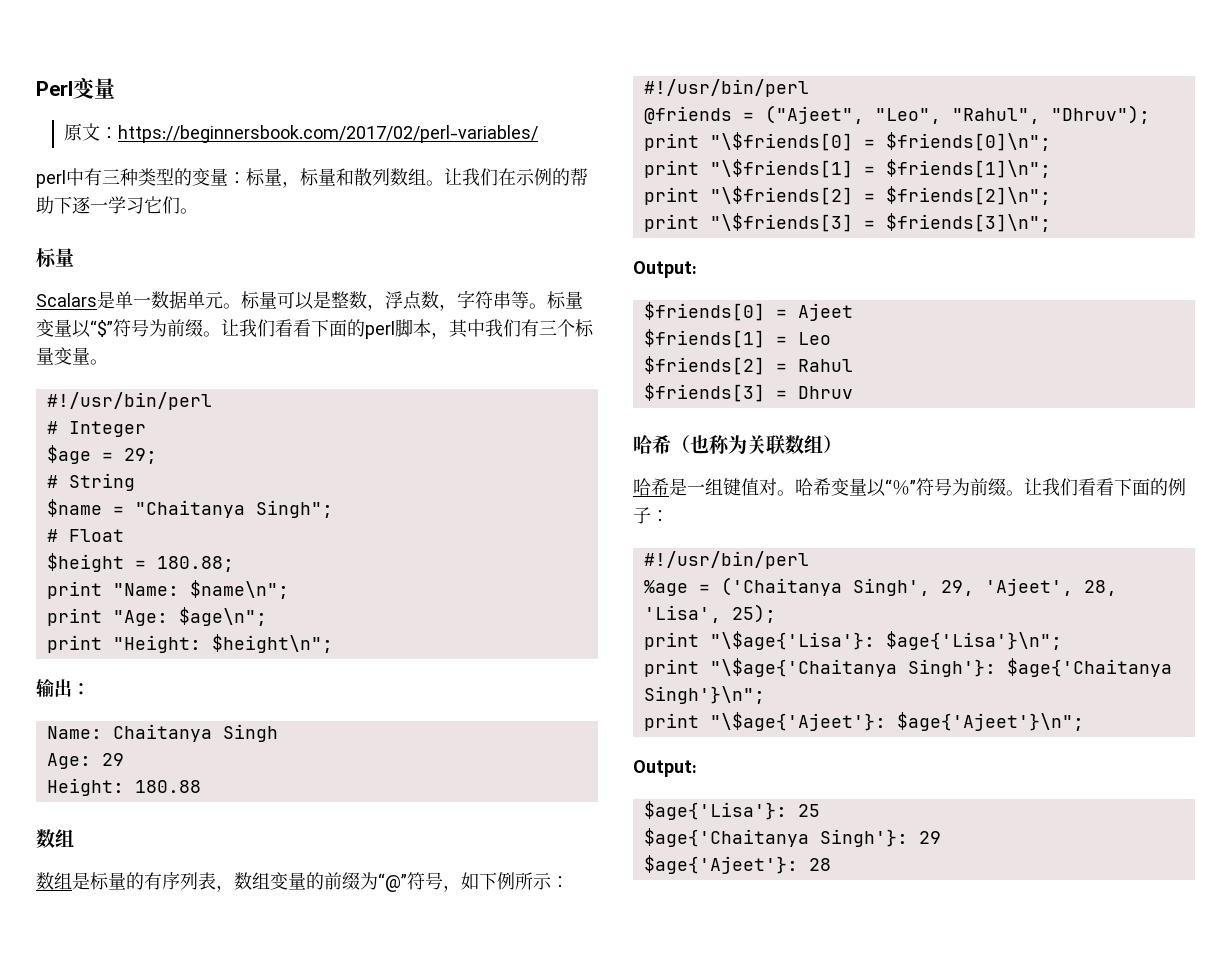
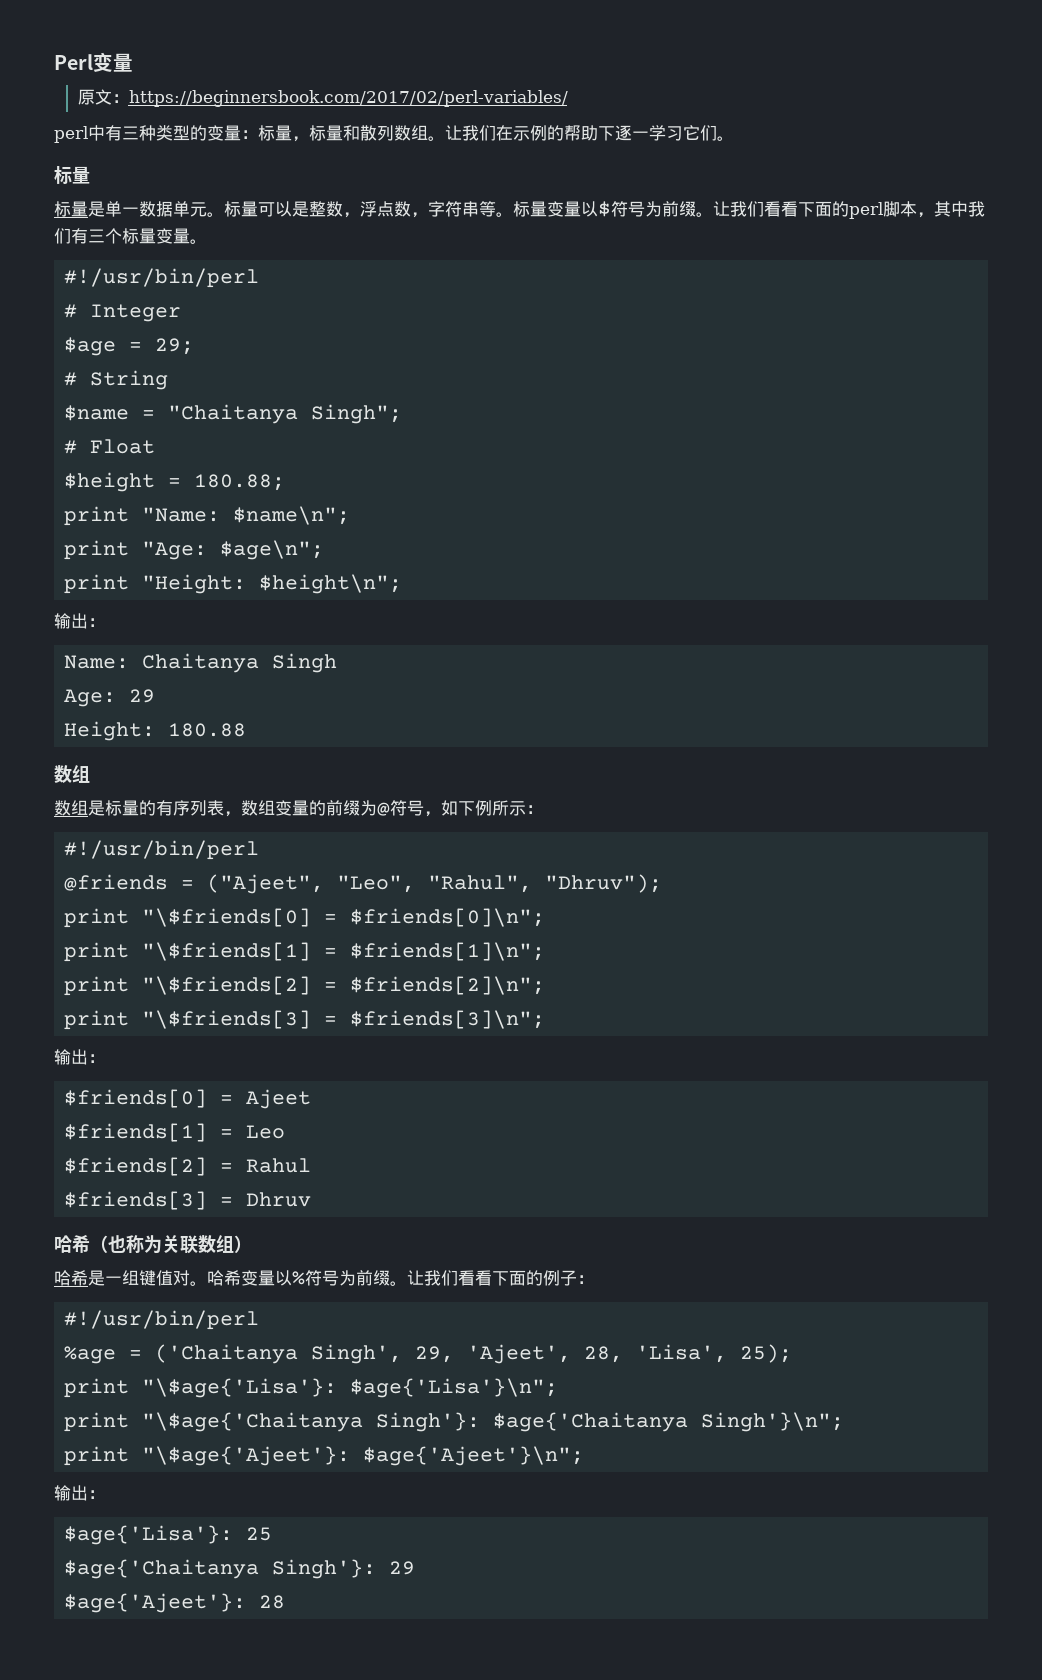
[36,293,97,307] Scalars -> [54,201,88,217] 标量
[90,320,113,337] “$” -> [598,201,611,217] $
[378,873,407,892] “@” -> [377,802,390,816] @
[633,261,697,278] Output: -> [54,1049,105,1065] 输出：
[885,479,916,495] “％” -> [292,1271,305,1285] %
[633,760,697,777] Output: -> [54,1485,105,1501] 输出：

